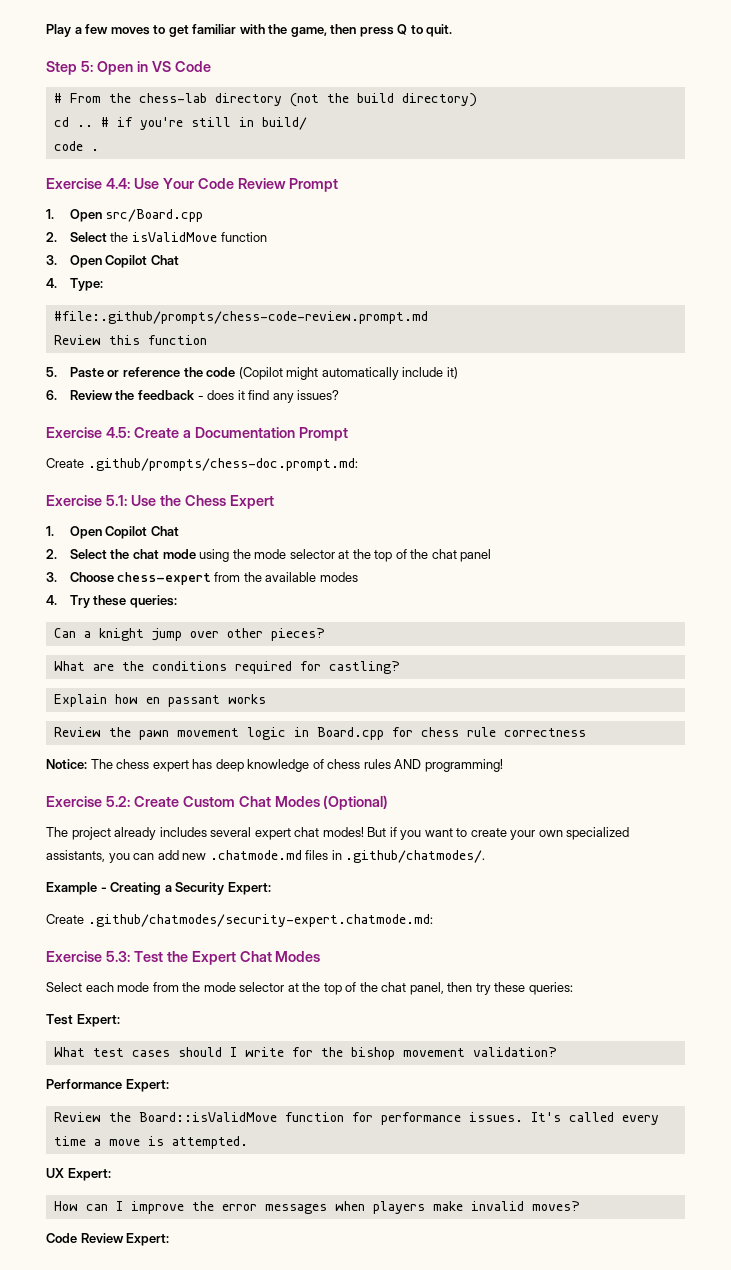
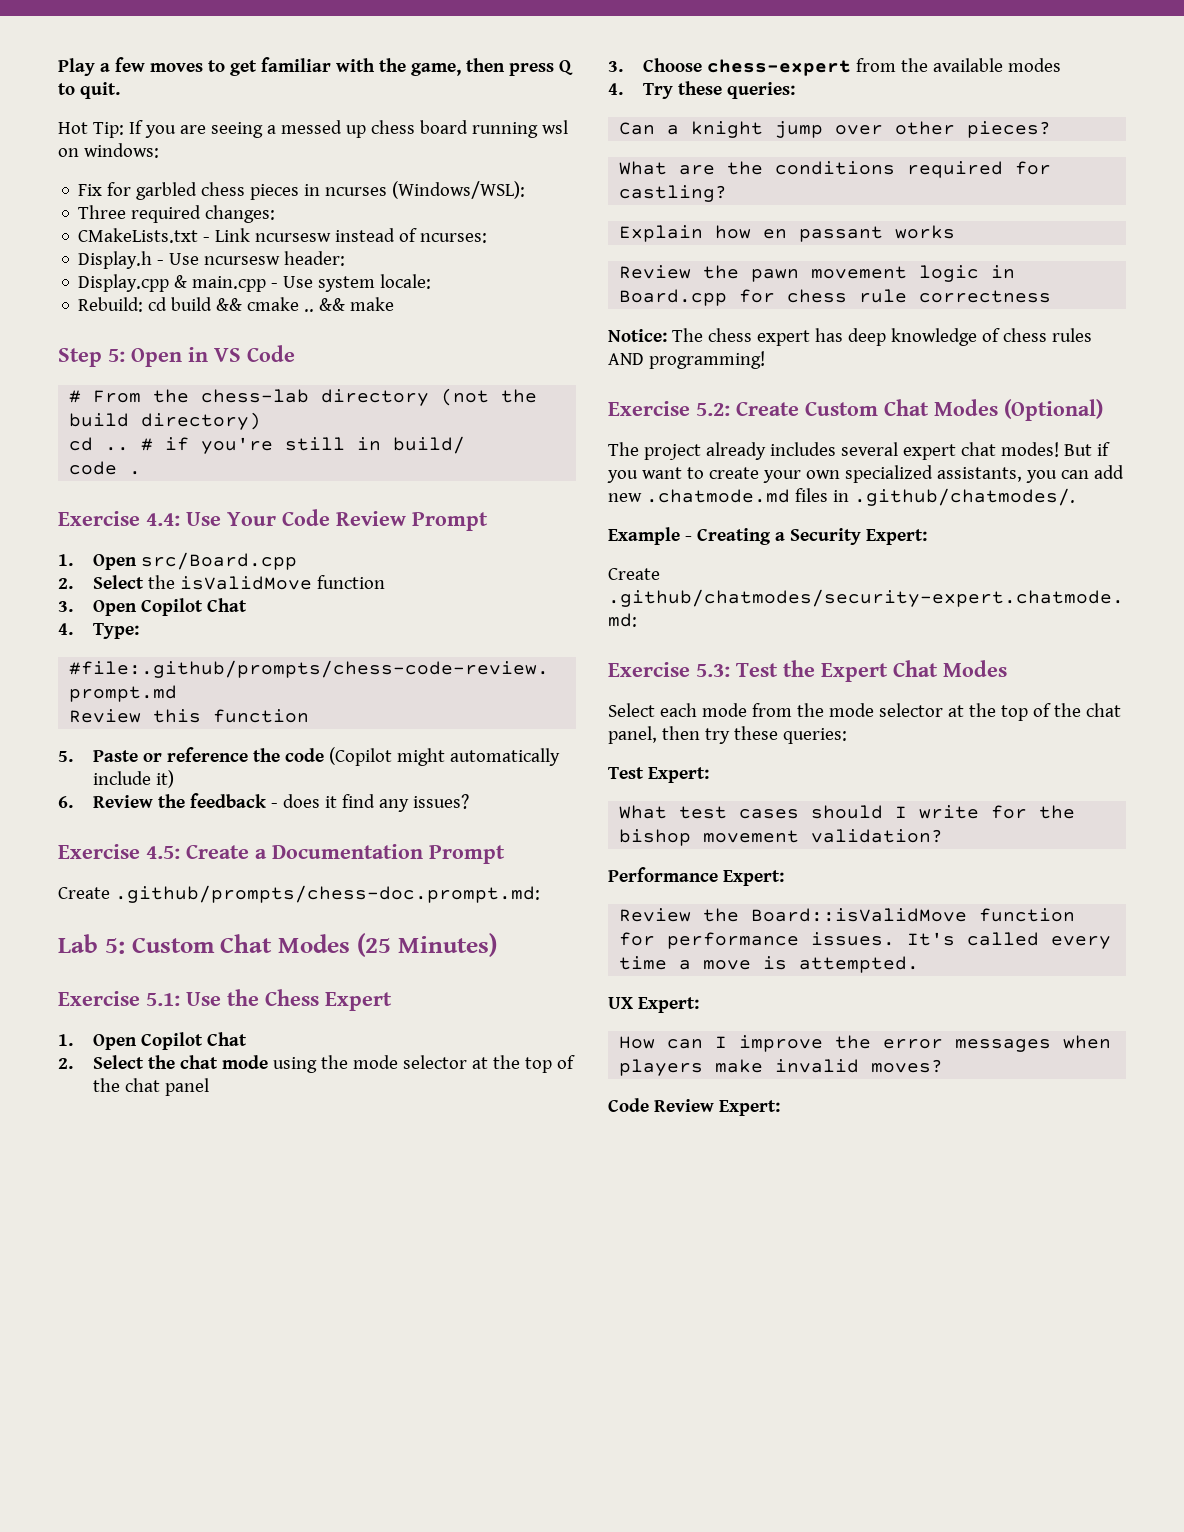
(453, 30) none -> [58,120,568,138] [58,143,159,158] [78,181,526,200] [78,205,276,223] [78,228,488,243] [78,251,346,269] [78,274,432,292] [78,297,395,312] // Hot Tip: If you are seeing a messed up chess board running wsl on windows: // Fix for garbled chess pieces in ncurses (Windows/WSL): // Three required changes: // CMakeLists.txt - Link ncursesw instead of ncurses: // Display.h - Use ncursesw header: // Display.cpp & main.cpp - Use system locale: // Rebuild: cd build && cmake .. && make
(358, 464) none -> [58,933,497,957] // Lab 5: Custom Chat Modes (25 Minutes)

